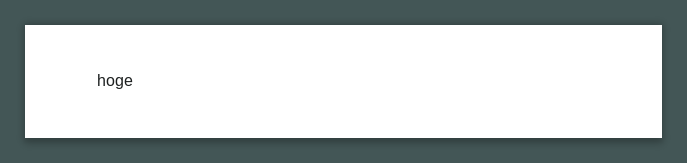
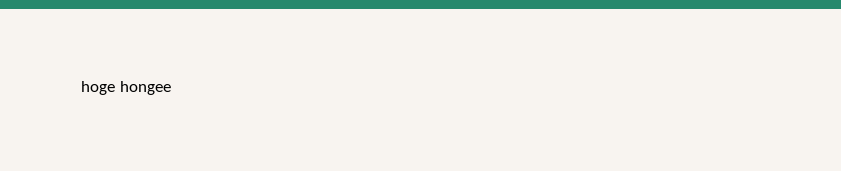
(133, 81) none -> [119,81,171,95] hongee

